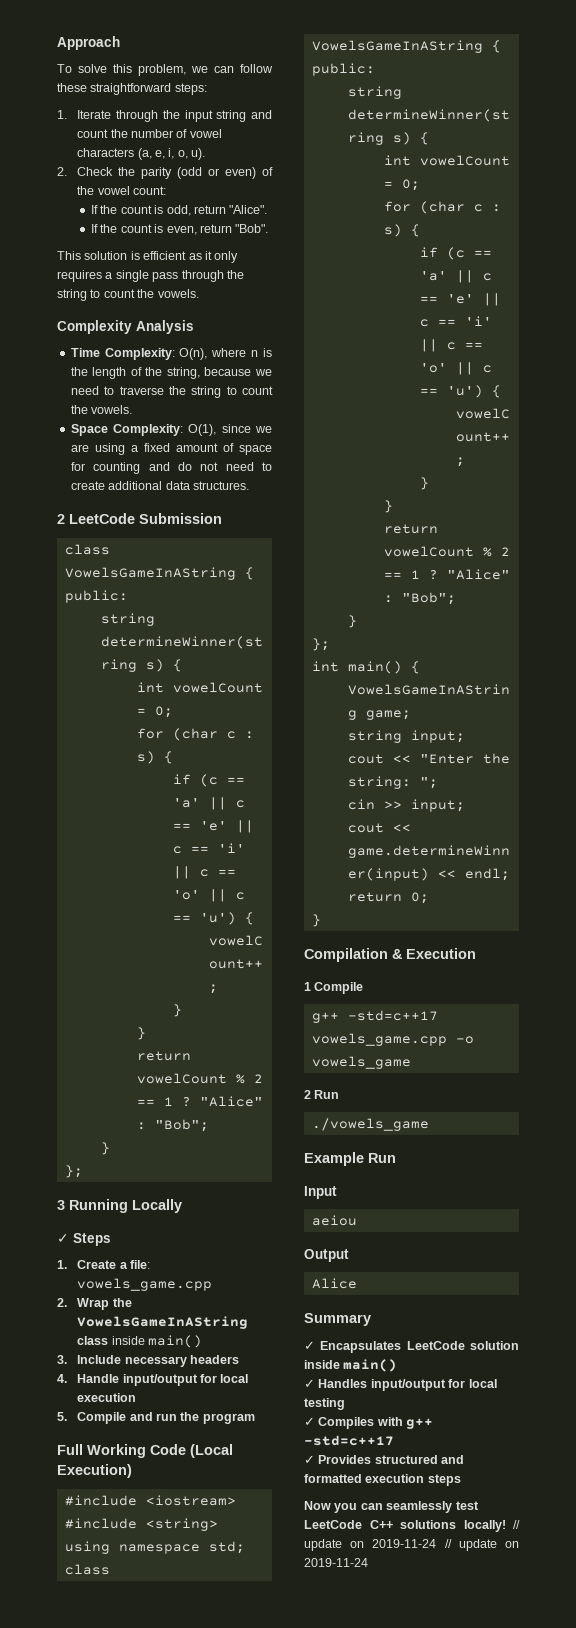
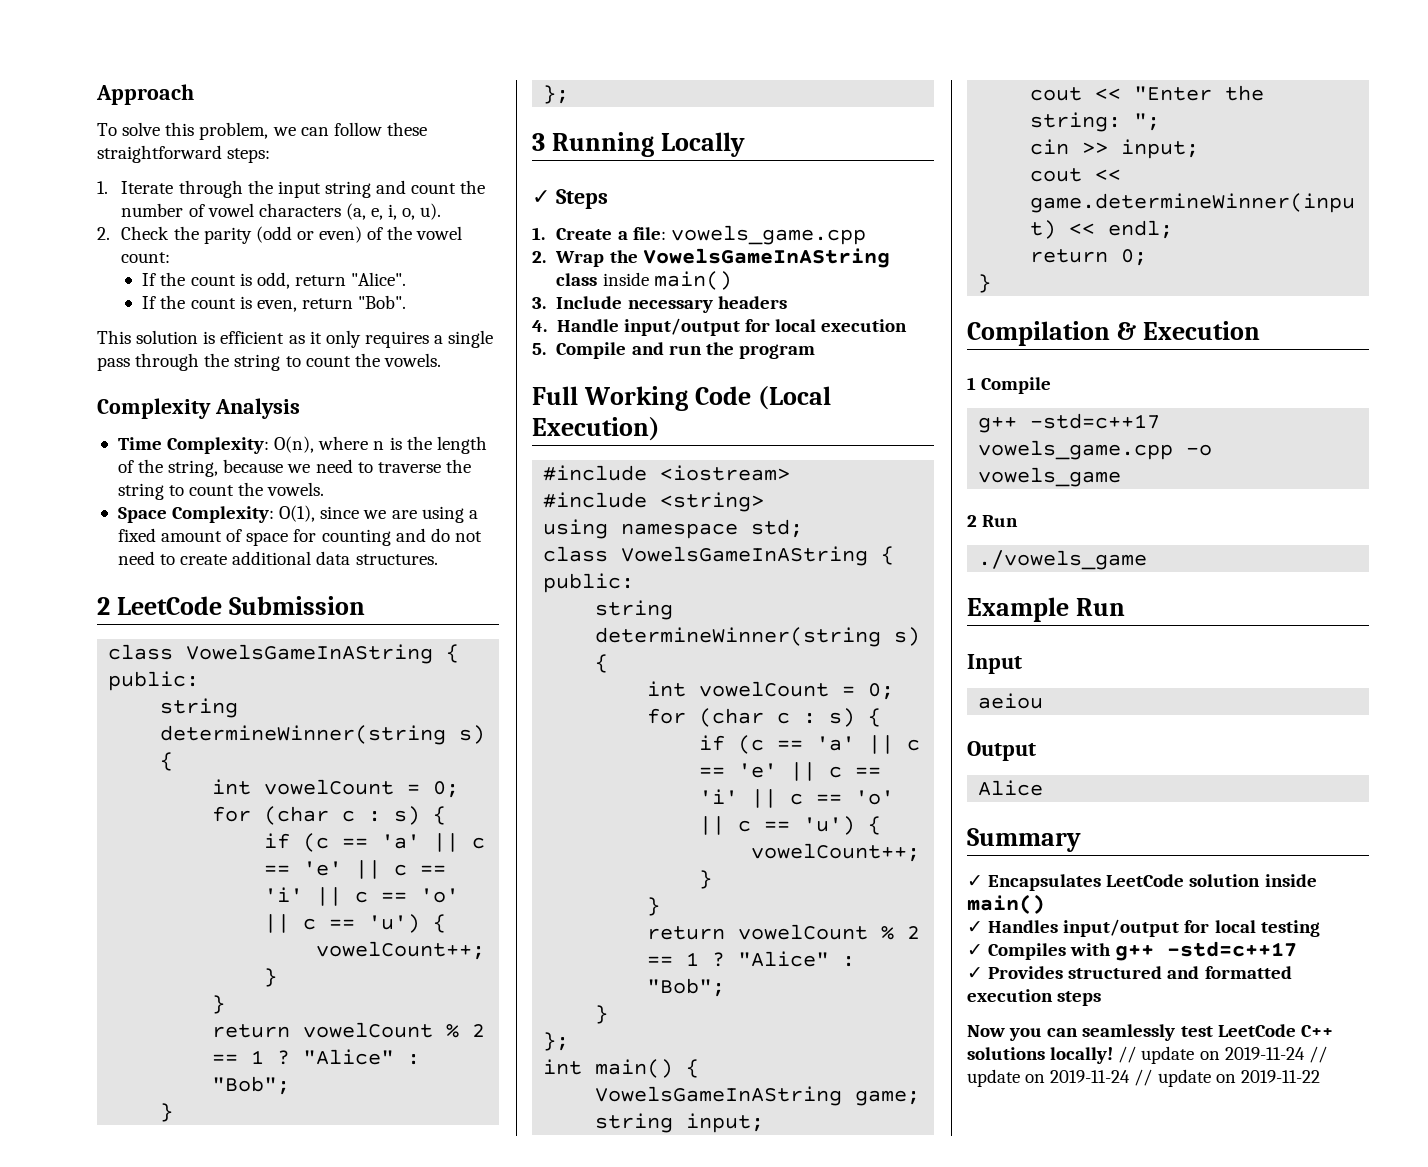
(368, 1562) none -> [1134,1069,1320,1087] // update on 2019-11-22

